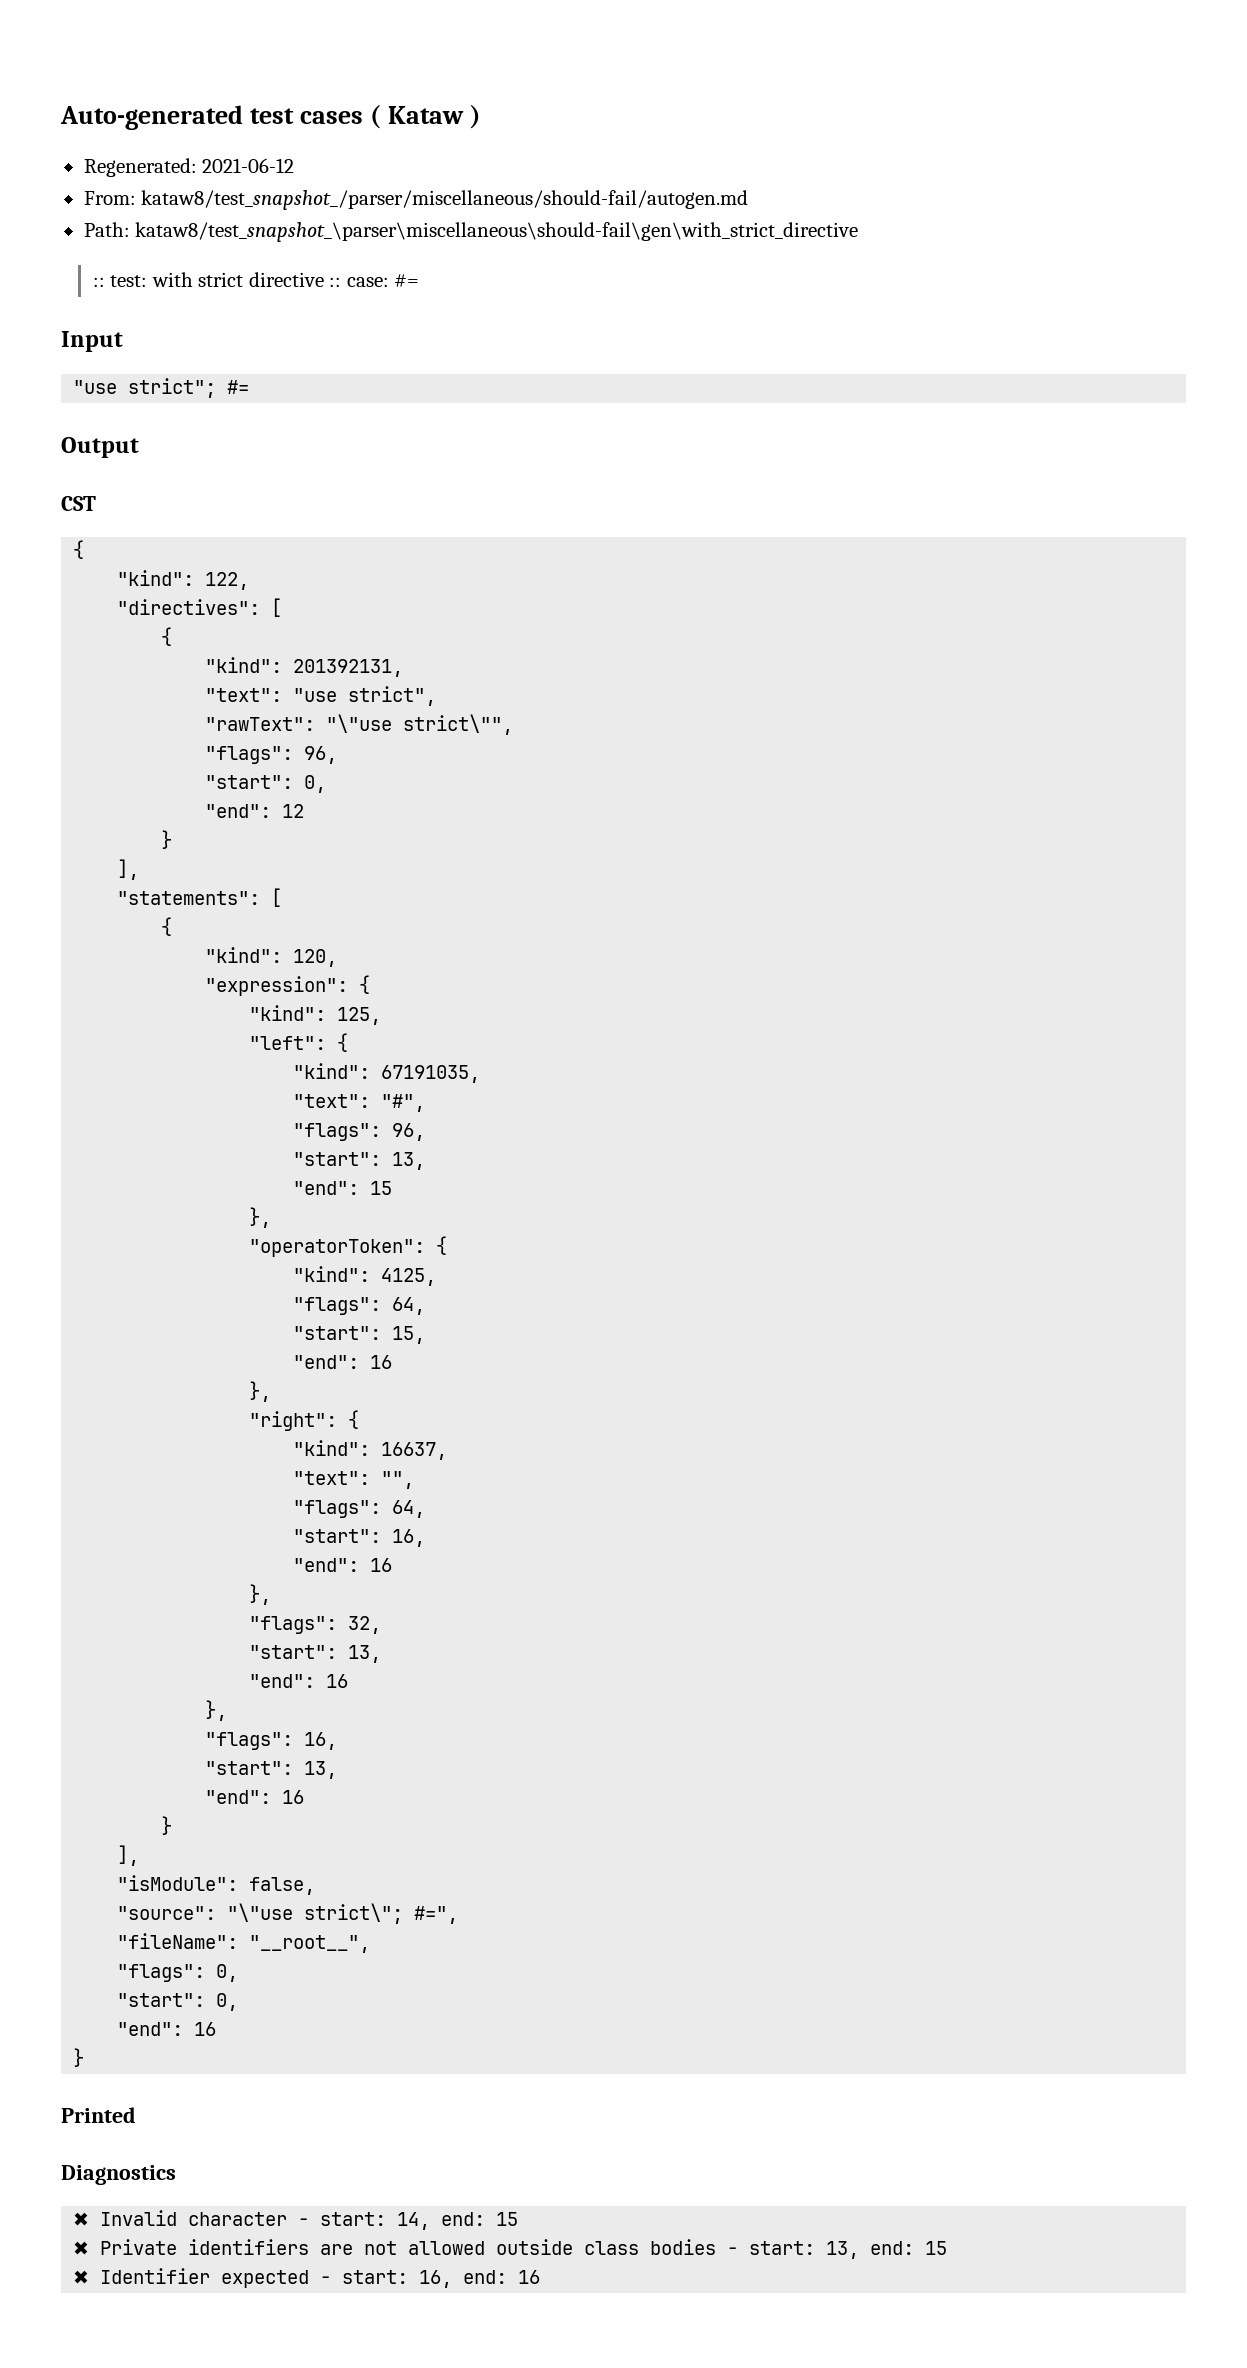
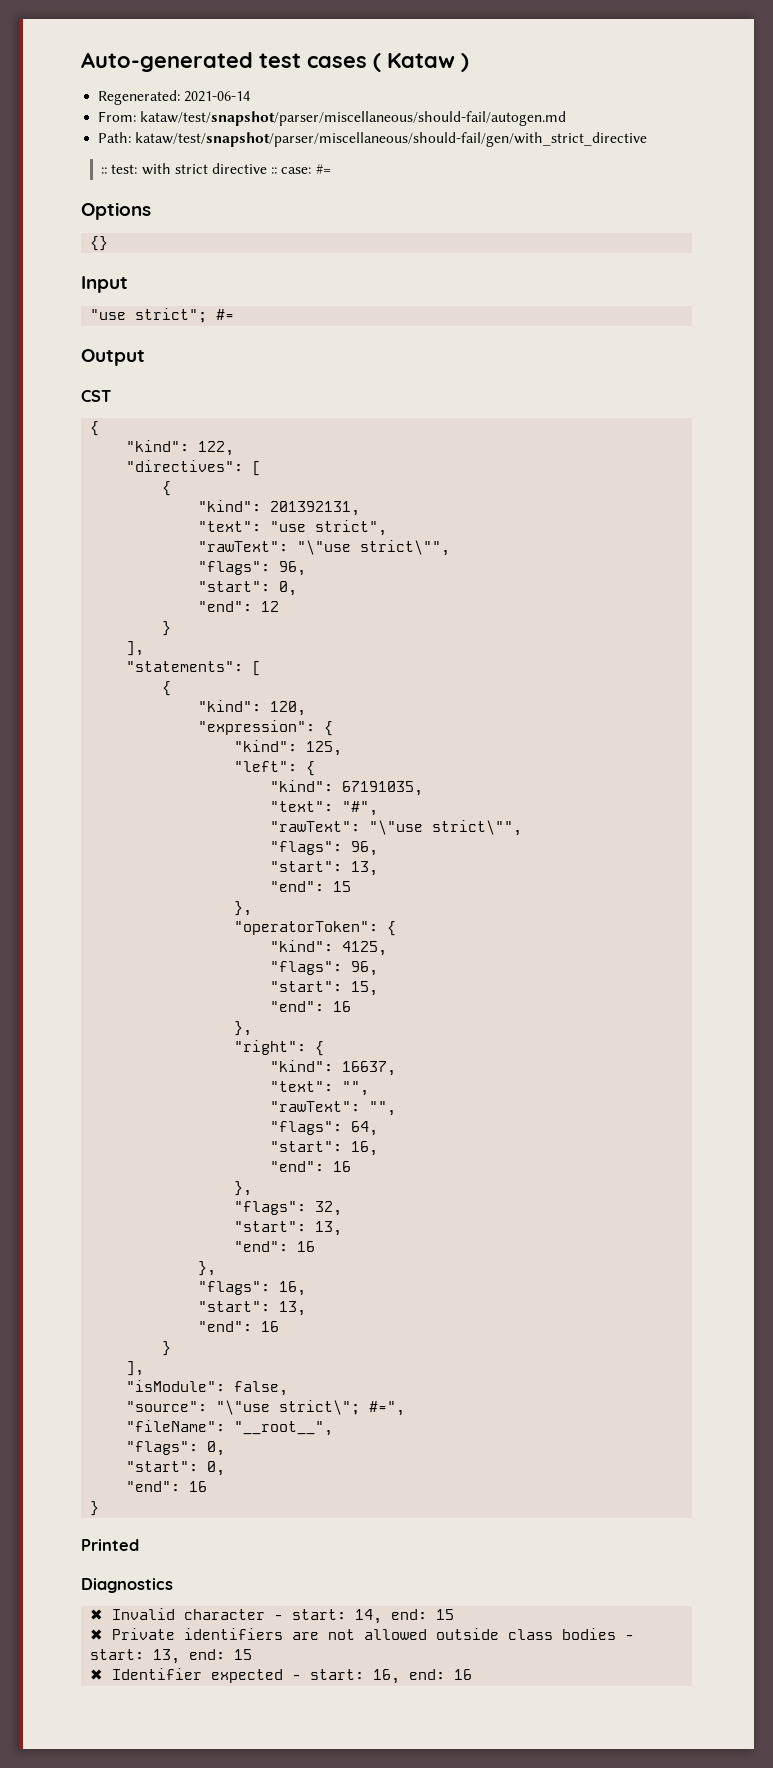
[202,158,295,173] 2021-06-12 -> [184,91,251,102] 2021-06-14
[141,190,749,210] kataw8/test_snapshot_/parser/miscellaneous/should-fail/autogen.md -> [140,111,567,126] kataw/test/snapshot/parser/miscellaneous/should-fail/autogen.md
[135,222,859,242] kataw8/test_snapshot_\parser\miscellaneous\should-fail\gen\with_strict_directive -> [135,132,648,147] kataw/test/snapshot/parser/miscellaneous/should-fail/gen/with_strict_directive
(420, 280) none -> [81,202,151,220] [90,236,109,251] // Options // {}
(426, 1103) none -> [270,820,523,836] // "rawText": "\"use strict\"",
[392,1297,426,1315] 64, -> [351,961,379,976] 96,
(415, 1480) none -> [270,1101,397,1116] // "rawText": "",

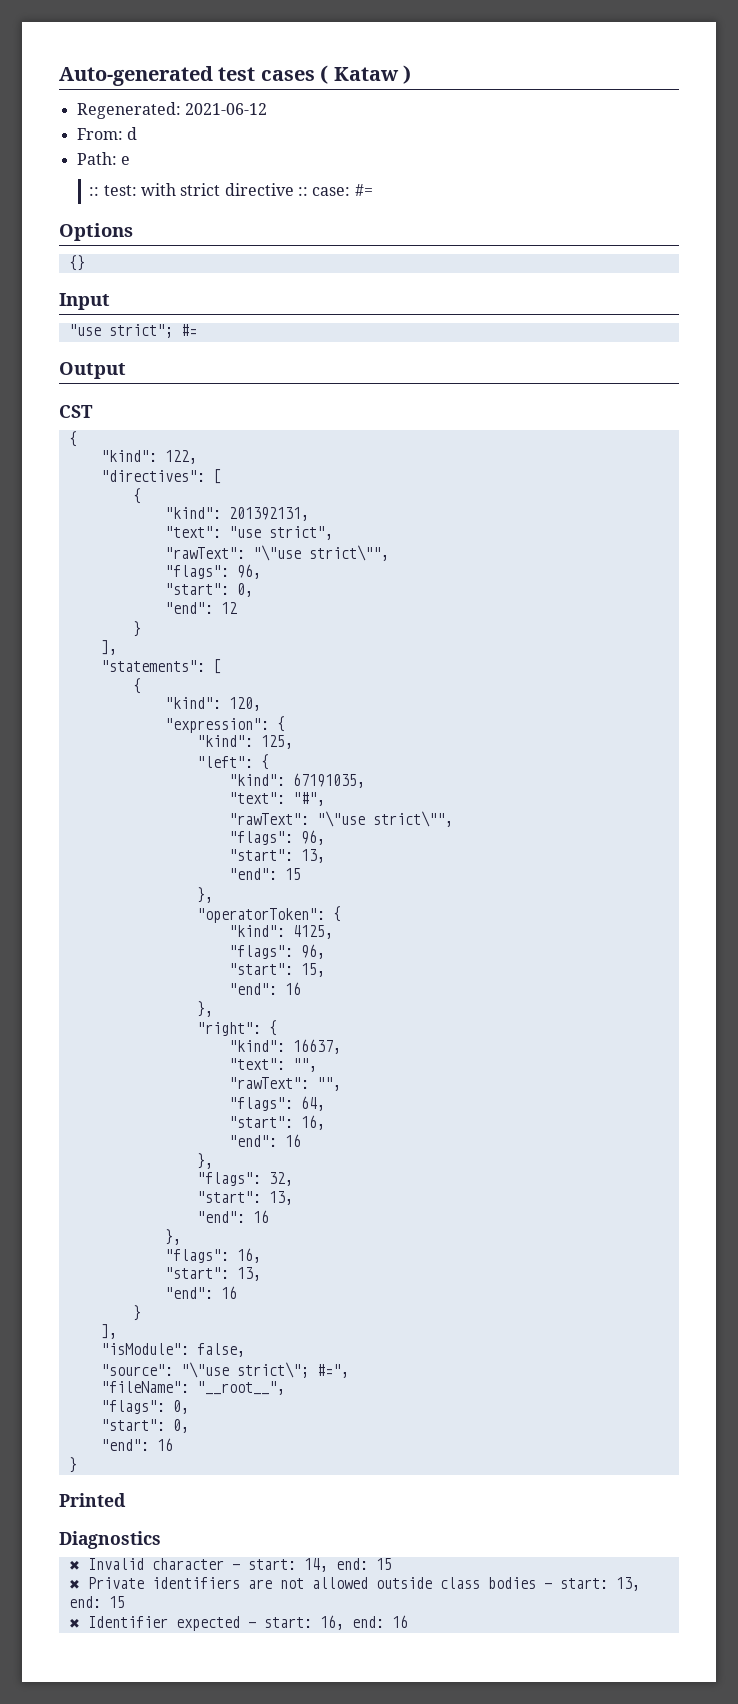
[184,91,251,102] 2021-06-14 -> [184,103,267,115] 2021-06-12
[140,111,567,126] kataw/test/snapshot/parser/miscellaneous/should-fail/autogen.md -> [126,127,137,140] d
[135,132,648,147] kataw/test/snapshot/parser/miscellaneous/should-fail/gen/with_strict_directive -> [120,156,130,165] e

